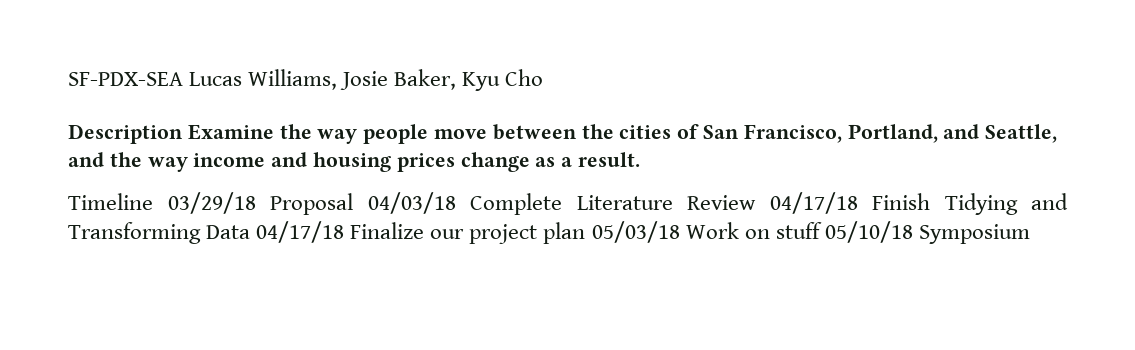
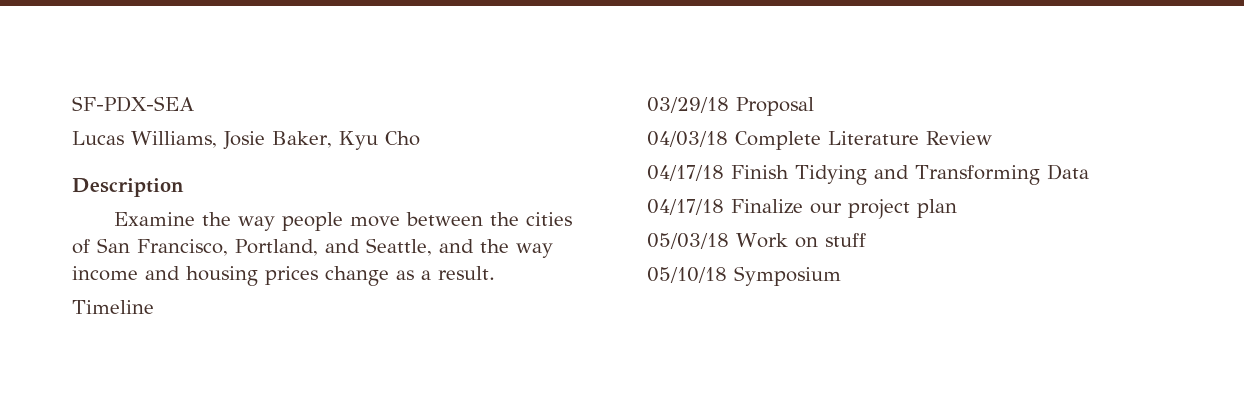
(183, 79) none -> (194, 104) //
(183, 134) none -> (184, 187) //
(153, 201) none -> (154, 307) //
(353, 204) none -> (814, 106) //
(756, 202) none -> (992, 138) //
(251, 232) none -> (1089, 172) //
(586, 233) none -> (957, 208) //
(822, 230) none -> (866, 240) //

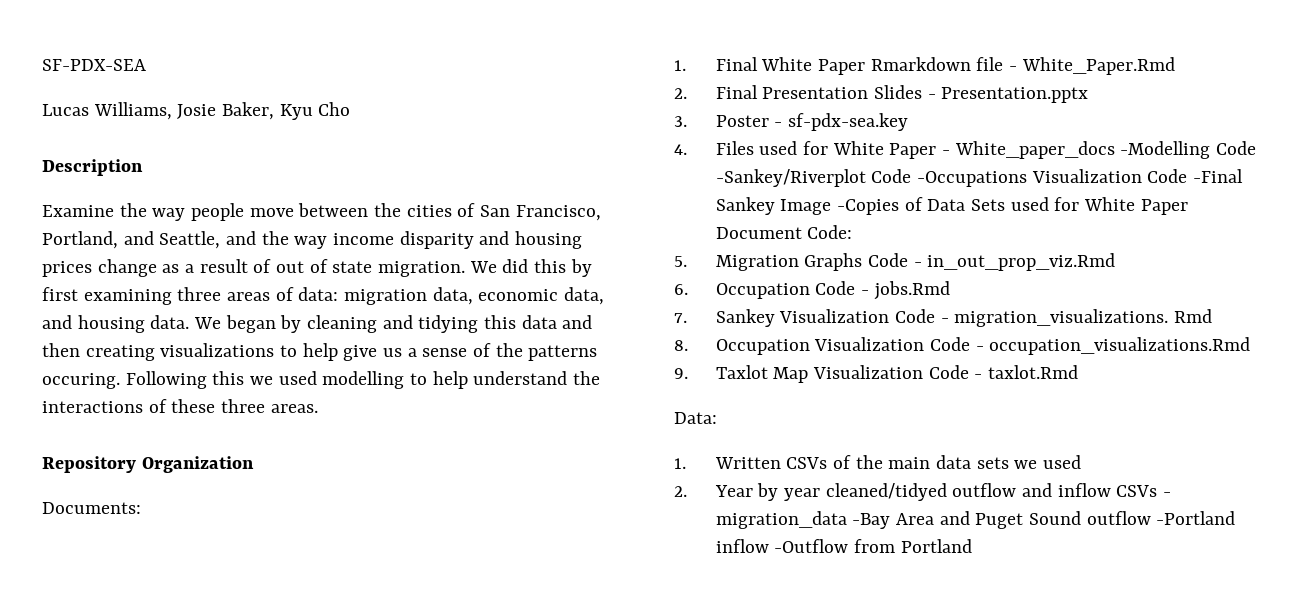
(138, 273) none -> [399,231,474,249] disparity
[438,266,495,280] [72,300,154,314] [647,97,814,116] [647,131,992,150] [647,164,1089,185] [647,199,957,219] [647,233,866,249] [647,266,841,286] result. // Timeline // 03/29/18 Proposal // 04/03/18 Complete Literature Review // 04/17/18 Finish Tidying and Transforming Data // 04/17/18 Finalize our project plan // 05/03/18 Work on stuff // 05/10/18 Symposium -> [199,259,592,277] [42,287,605,305] [42,315,593,333] [42,343,598,361] [42,371,601,389] [42,399,318,413] [42,456,254,473] [42,502,141,514] [674,57,1175,75] [674,85,1089,103] [674,113,909,131] [674,141,1257,159] [715,169,1244,187] [715,197,1188,215] [715,225,853,239] [674,253,1116,271] [674,281,950,300] [674,309,1213,327] [674,337,1251,355] [674,365,1079,383] [674,412,717,424] [674,455,1082,469] [674,483,1172,501] [715,511,1236,529] [715,539,972,553] result of out of state migration. We did this by first examining three areas of data: migration data, economic data, and housing data. We began by cleaning and tidying this data and then creating visualizations to help give us a sense of the patterns occuring. Following this we used modelling to help understand the interactions of these three areas. // Repository Organization // Documents: // 1. Final White Paper Rmarkdown file - White_Paper.Rmd // 2. Final Presentation Slides - Presentation.pptx // 3. Poster - sf-pdx-sea.key // 4. Files used for White Paper - White_paper_docs -Modelling Code -Sankey/Riverplot Code -Occupations Visualization Code -Final Sankey Image -Copies of Data Sets used for White Paper Document Code: // 5. Migration Graphs Code - in_out_prop_viz.Rmd // 6. Occupation Code - jobs.Rmd // 7. Sankey Visualization Code - migration_visualizations. Rmd // 8. Occupation Visualization Code - occupation_visualizations.Rmd // 9. Taxlot Map Visualization Code - taxlot.Rmd // Data: // 1. Written CSVs of the main data sets we used // 2. Year by year cleaned/tidyed outflow and inflow CSVs - migration_data -Bay Area and Puget Sound outflow -Portland inflow -Outflow from Portland

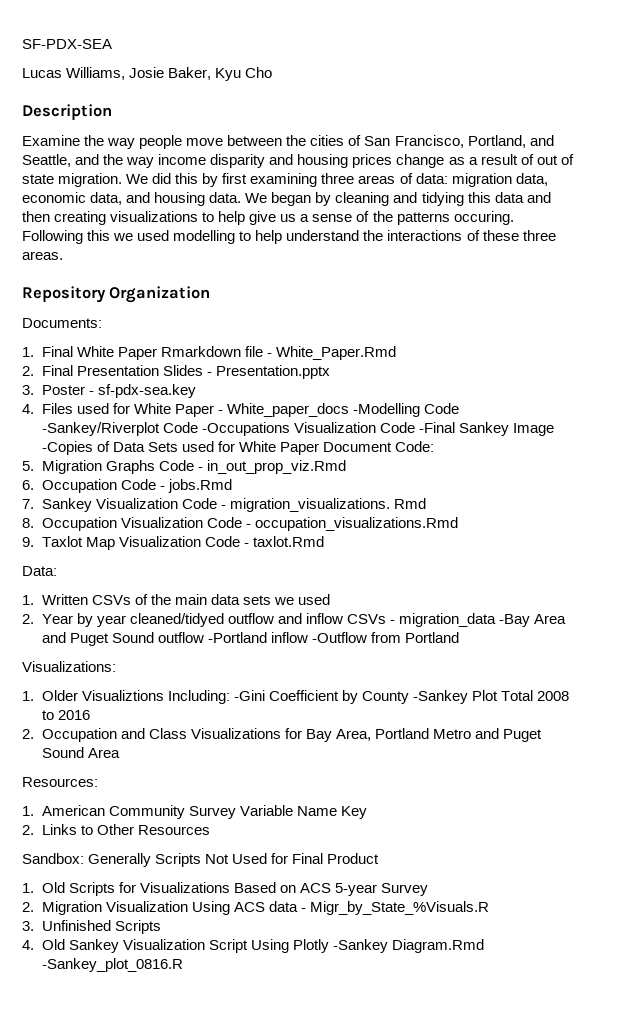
(972, 546) none -> [22,661,116,672] [22,690,570,704] [41,710,90,720] [22,728,542,742] [41,747,120,758] [22,777,98,787] [22,805,367,819] [22,824,210,835] [22,853,380,867] [22,882,428,896] [22,901,489,915] [22,920,161,934] [22,939,484,953] [41,958,183,972] // Visualizations: // 1. Older Visualiztions Including: -Gini Coefficient by County -Sankey Plot Total 2008 to 2016 // 2. Occupation and Class Visualizations for Bay Area, Portland Metro and Puget Sound Area // Resources: // 1. American Community Survey Variable Name Key // 2. Links to Other Resources // Sandbox: Generally Scripts Not Used for Final Product // 1. Old Scripts for Visualizations Based on ACS 5-year Survey // 2. Migration Visualization Using ACS data - Migr_by_State_%Visuals.R // 3. Unfinished Scripts // 4. Old Sankey Visualization Script Using Plotly -Sankey Diagram.Rmd -Sankey_plot_0816.R

